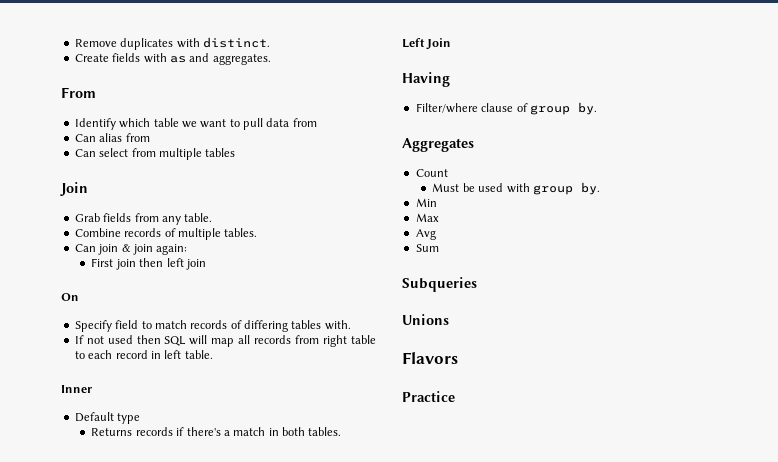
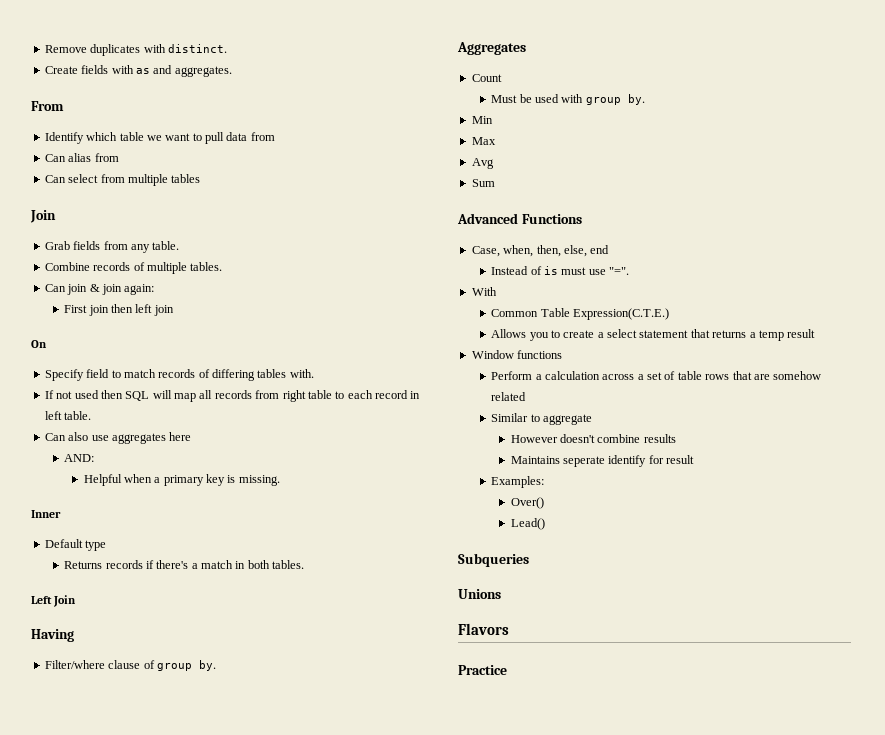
(213, 354) none -> [44,432,192,444] [64,454,95,462] [83,474,280,486] // Can also use aggregates here // AND: // Helpful when a primary key is missing.
(439, 248) none -> [457,213,582,224] [471,245,610,257] [491,266,630,275] [471,287,497,296] [491,308,669,320] [491,329,816,341] [471,350,563,359] [491,371,822,380] [491,392,527,401] [491,413,592,425] [510,434,676,443] [510,455,695,467] [491,476,545,488] [510,497,544,509] [510,518,545,530] // Advanced Functions // Case, when, then, else, end // Instead of is must use "=". // With // Common Table Expression(C.T.E.) // Allows you to create a select statement that returns a temp result // Window functions // Perform a calculation across a set of table rows that are somehow related // Similar to aggregate // However doesn't combine results // Maintains seperate identify for result // Examples: // Over() // Lead()

